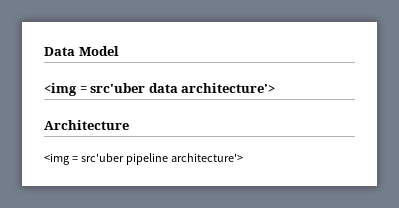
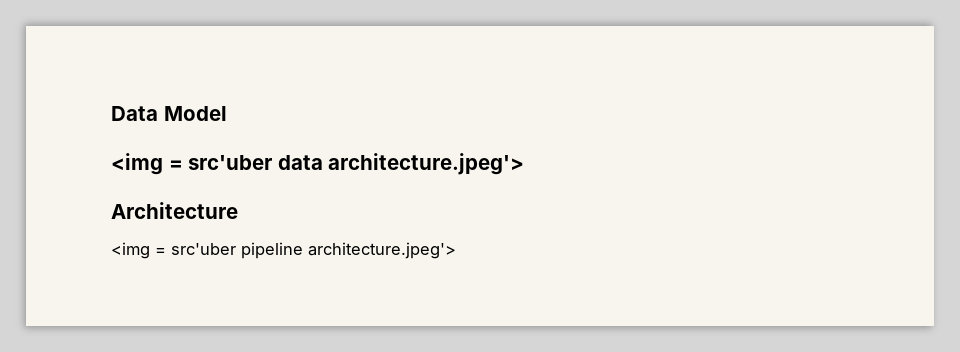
[181,83,276,93] architecture'> -> [328,153,525,175] architecture.jpeg'>
[170,153,243,162] architecture'> -> [308,242,456,259] architecture.jpeg'>

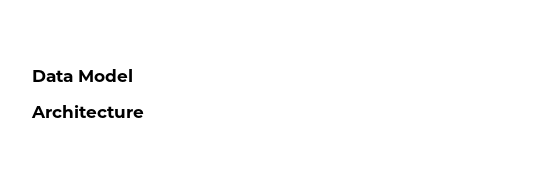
[111,153,525,175] [111,202,238,219] [111,242,456,259] <img = src'uber data architecture.jpeg'> // Architecture // <img = src'uber pipeline architecture.jpeg'> -> [31,105,144,118] Architecture

